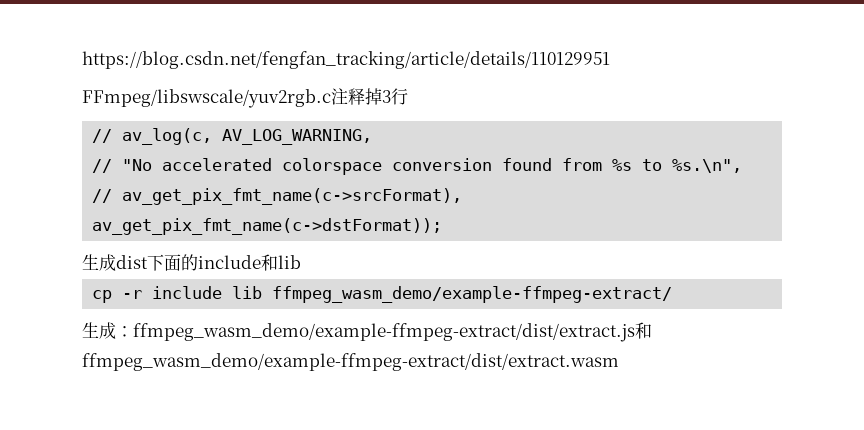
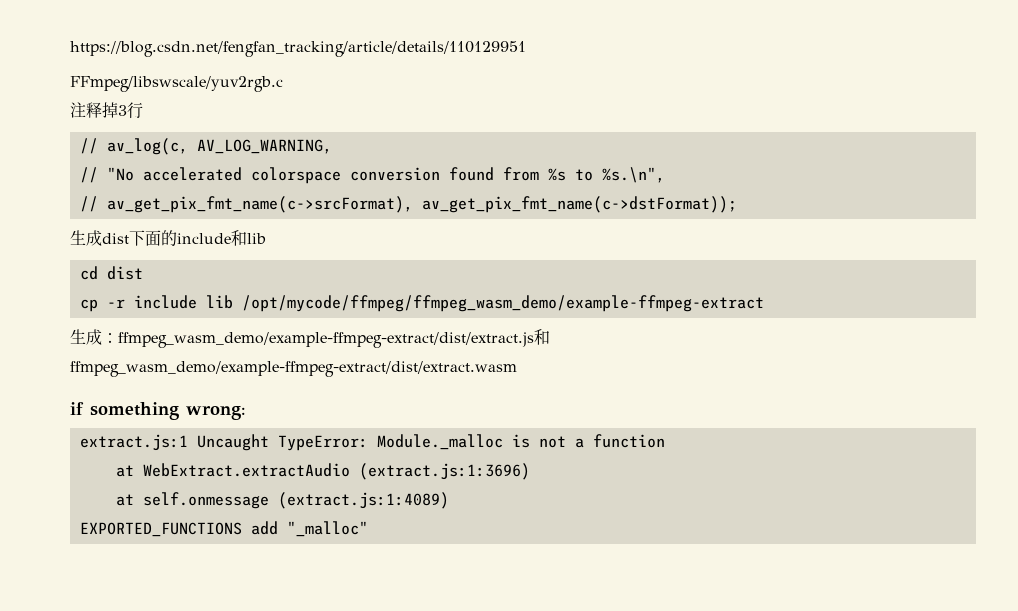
(331, 98) none -> (283, 84) //
(301, 262) none -> [79,266,143,280] // cd dist
[272,286,673,303] ffmpeg_wasm_demo/example-ffmpeg-extract/ -> [241,295,764,312] /opt/mycode/ffmpeg/ffmpeg_wasm_demo/example-ffmpeg-extract
(619, 362) none -> [70,402,246,420] [79,434,665,451] [115,463,530,480] [115,492,449,509] [79,521,368,537] // if something wrong: // extract.js:1 Uncaught TypeError: Module._malloc is not a function // at WebExtract.extractAudio (extract.js:1:3696) // at self.onmessage (extract.js:1:4089) // EXPORTED_FUNCTIONS add "_malloc"

